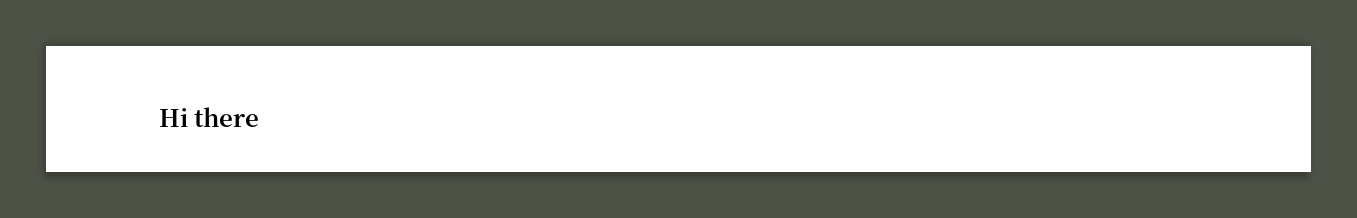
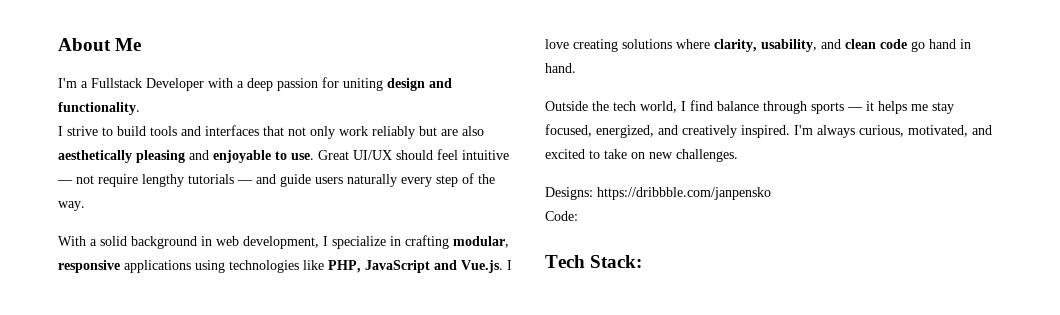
[159,107,260,127] Hi there -> [58,38,142,51] [58,77,452,91] [58,102,140,115] [58,125,484,139] [58,149,509,163] [57,173,495,187] [58,201,85,211] [58,235,509,249] [58,260,512,273] [545,39,971,52] [545,63,576,73] [545,100,954,114] [545,124,992,138] [545,149,738,162] [545,187,771,200] [545,211,578,221] [545,255,643,268] About Me // I'm a Fullstack Developer with a deep passion for uniting design and functionality. // I strive to build tools and interfaces that not only work reliably but are also aesthetically pleasing and enjoyable to use. Great UI/UX should feel intuitive — not require lengthy tutorials — and guide users naturally every step of the way. // With a solid background in web development, I specialize in crafting modular, responsive applications using technologies like PHP, JavaScript and Vue.js. I love creating solutions where clarity, usability, and clean code go hand in hand. // Outside the tech world, I find balance through sports — it helps me stay focused, energized, and creatively inspired. I'm always curious, motivated, and excited to take on new challenges. // Designs: https://dribbble.com/janpensko // Code: // Tech Stack:

